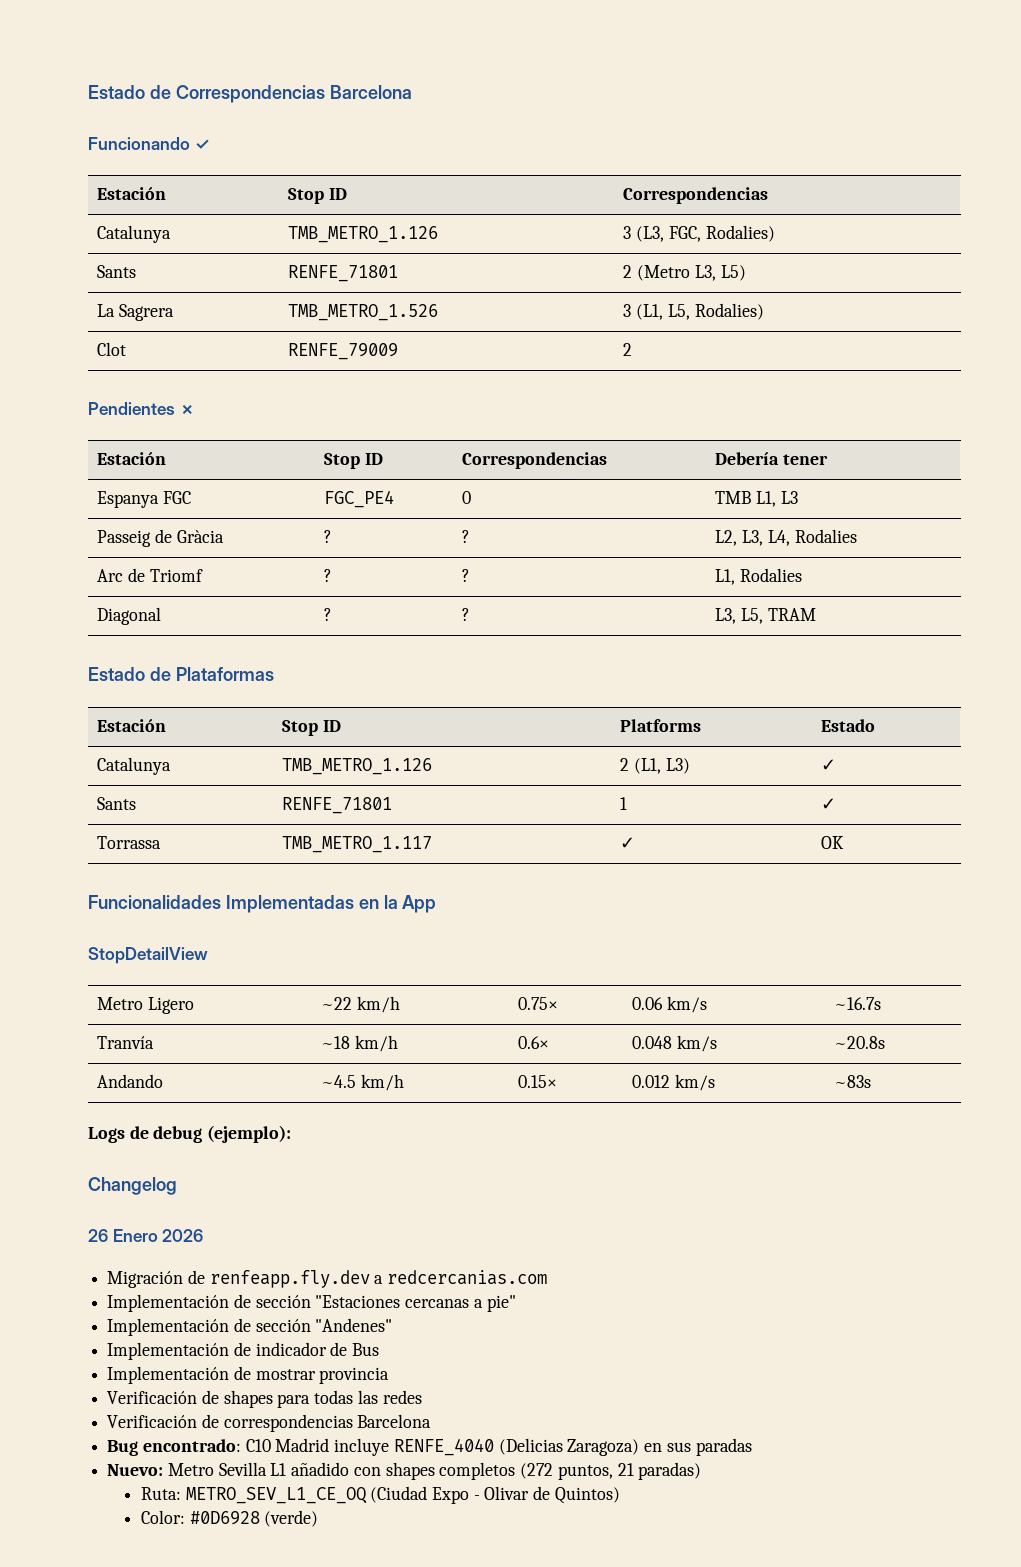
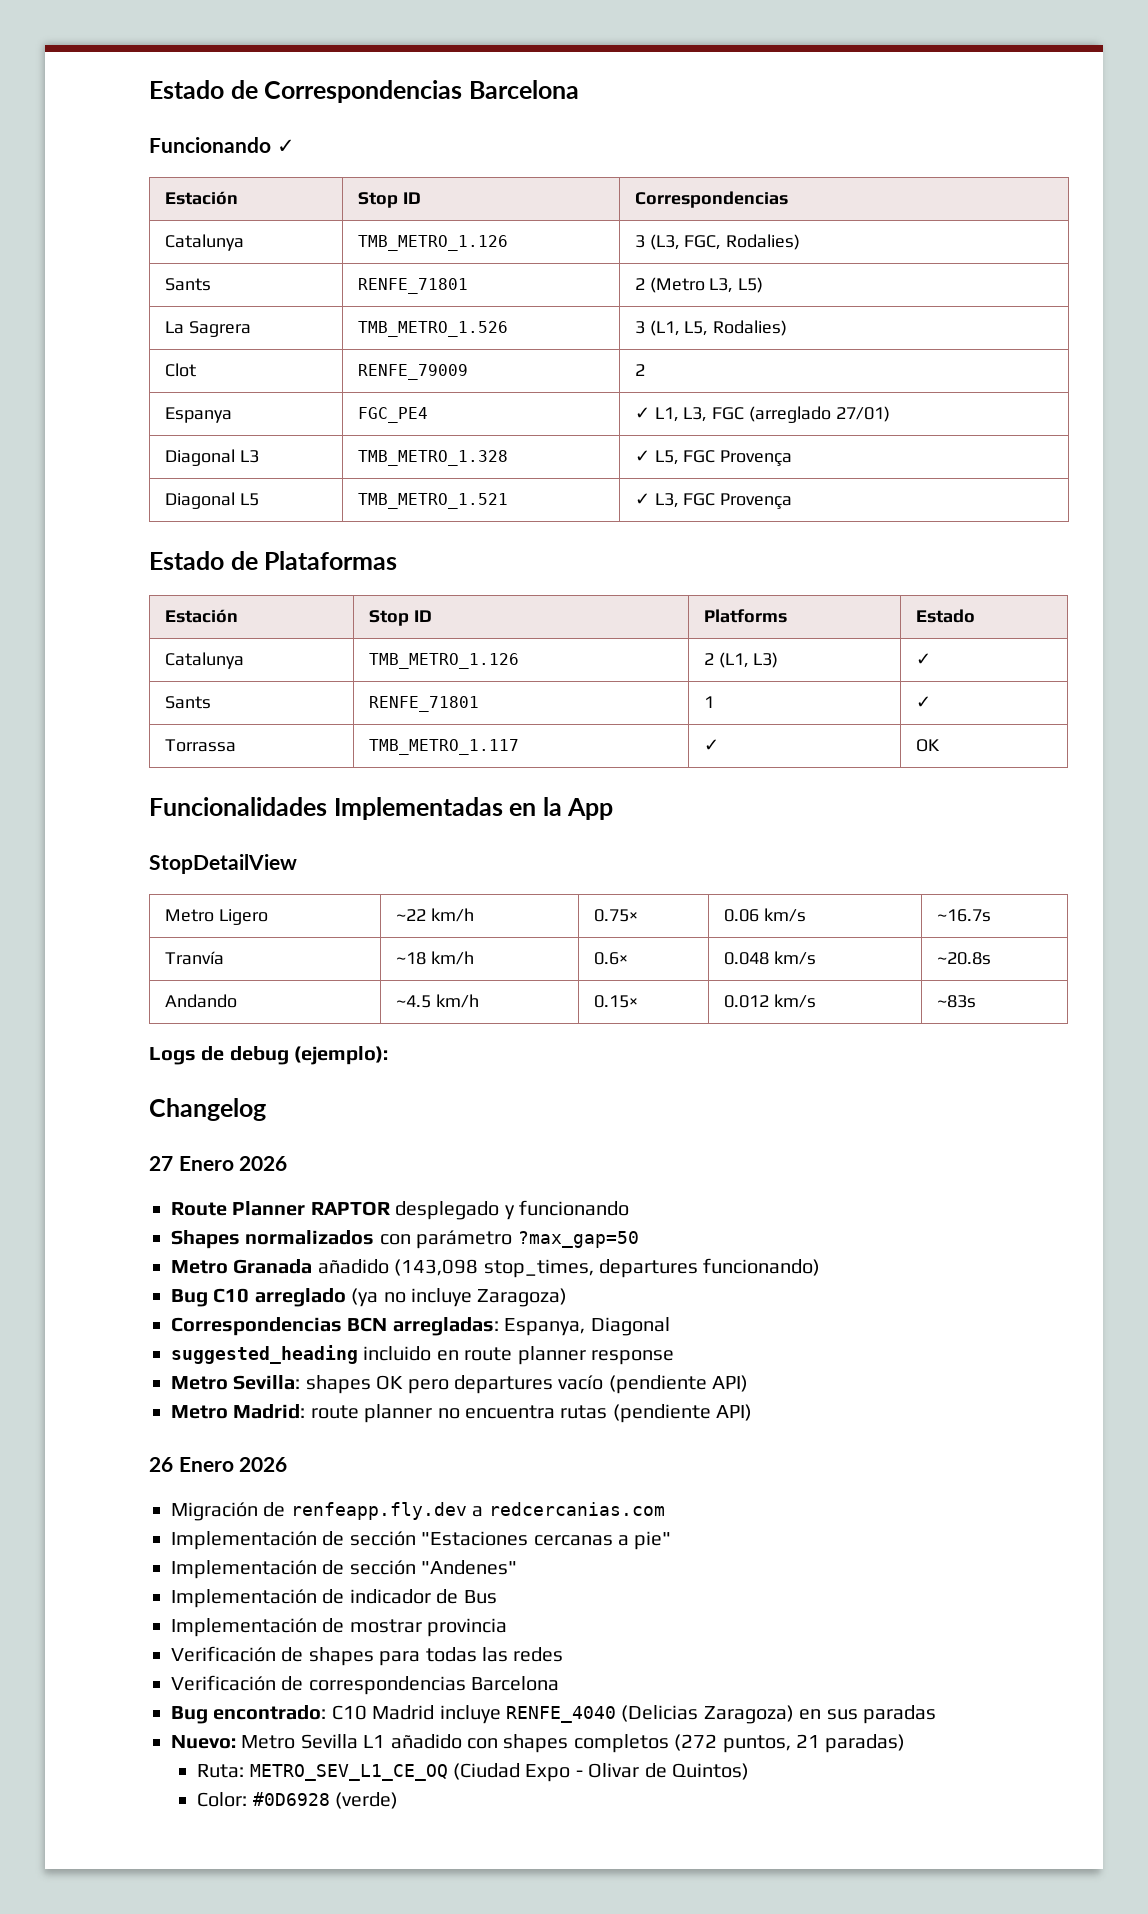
[88,402,195,415] [97,452,167,465] [324,453,384,469] [462,452,608,469] [715,452,829,465] // Pendientes ✗ // Estación | Stop ID | Correspondencias | Debería tener -> (645, 370) none
[163,491,192,504] FGC -> (232, 415) none
[462,491,472,504] [715,491,798,507] [97,529,224,547] [324,530,333,543] [462,530,471,543] [715,529,857,546] [97,568,203,582] [324,569,333,582] [462,569,471,582] [715,568,803,585] [97,607,162,625] [324,608,333,621] [462,608,471,621] [715,608,816,624] 0 | TMB L1, L3 // Passeig de Gràcia | ? | ? | L2, L3, L4, Rodalies // Arc de Triomf | ? | ? | L1, Rodalies // Diagonal | ? | ? | L3, L5, TRAM -> [634,406,890,423] [164,449,259,466] [357,450,508,466] [634,450,793,466] [164,492,259,509] [357,493,508,509] [634,493,793,509] ✓ L1, L3, FGC (arreglado 27/01) // Diagonal L3 | TMB_METRO_1.328 | ✓ L5, FGC Provença // Diagonal L5 | TMB_METRO_1.521 | ✓ L3, FGC Provença
(177, 1186) none -> [149,1156,288,1171] [171,1200,629,1220] [171,1230,639,1249] [171,1258,821,1278] [171,1288,568,1307] [171,1317,670,1336] [171,1345,674,1365] [171,1375,749,1394] [171,1404,753,1423] // 27 Enero 2026 // Route Planner RAPTOR desplegado y funcionando // Shapes normalizados con parámetro ?max_gap=50 // Metro Granada añadido (143,098 stop_times, departures funcionando) // Bug C10 arreglado (ya no incluye Zaragoza) // Correspondencias BCN arregladas: Espanya, Diagonal // suggested_heading incluido en route planner response // Metro Sevilla: shapes OK pero departures vacío (pendiente API) // Metro Madrid: route planner no encuentra rutas (pendiente API)

